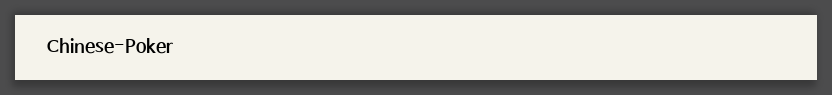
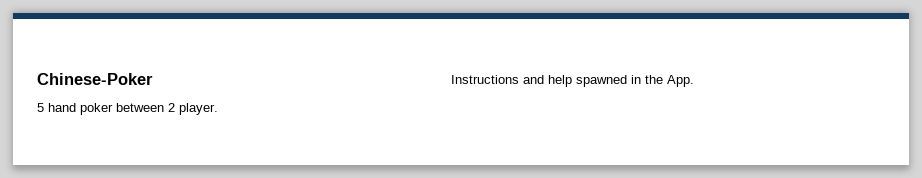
(173, 46) none -> [37,103,218,115] [451,75,694,87] // 5 hand poker between 2 player. // Instructions and help spawned in the App.

